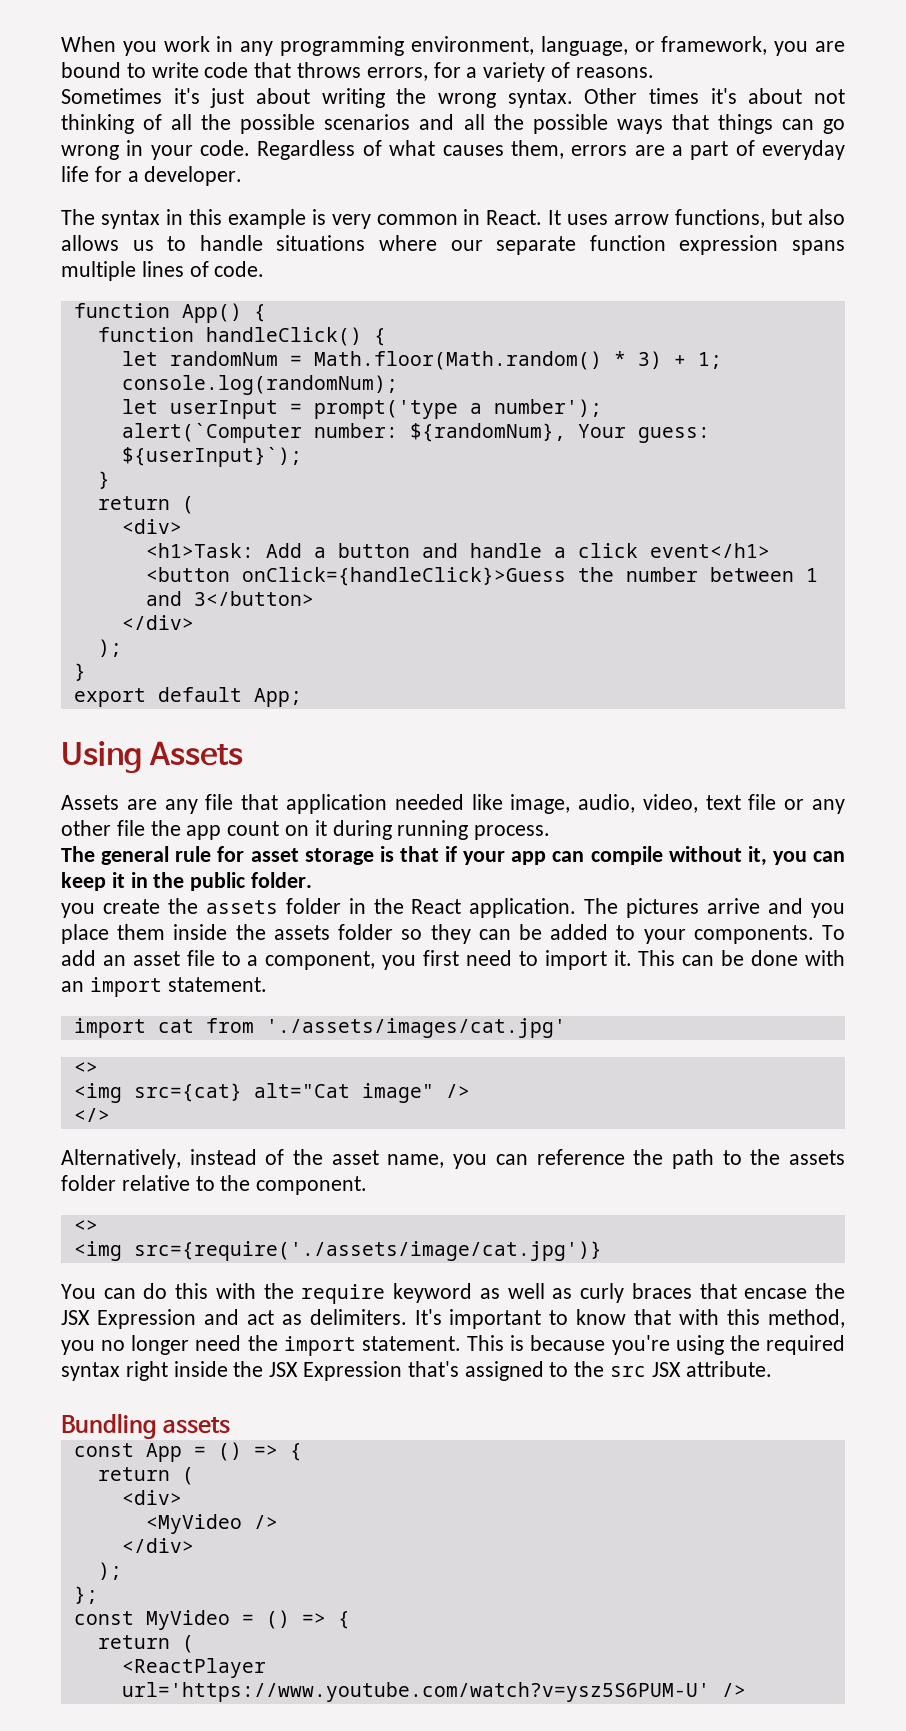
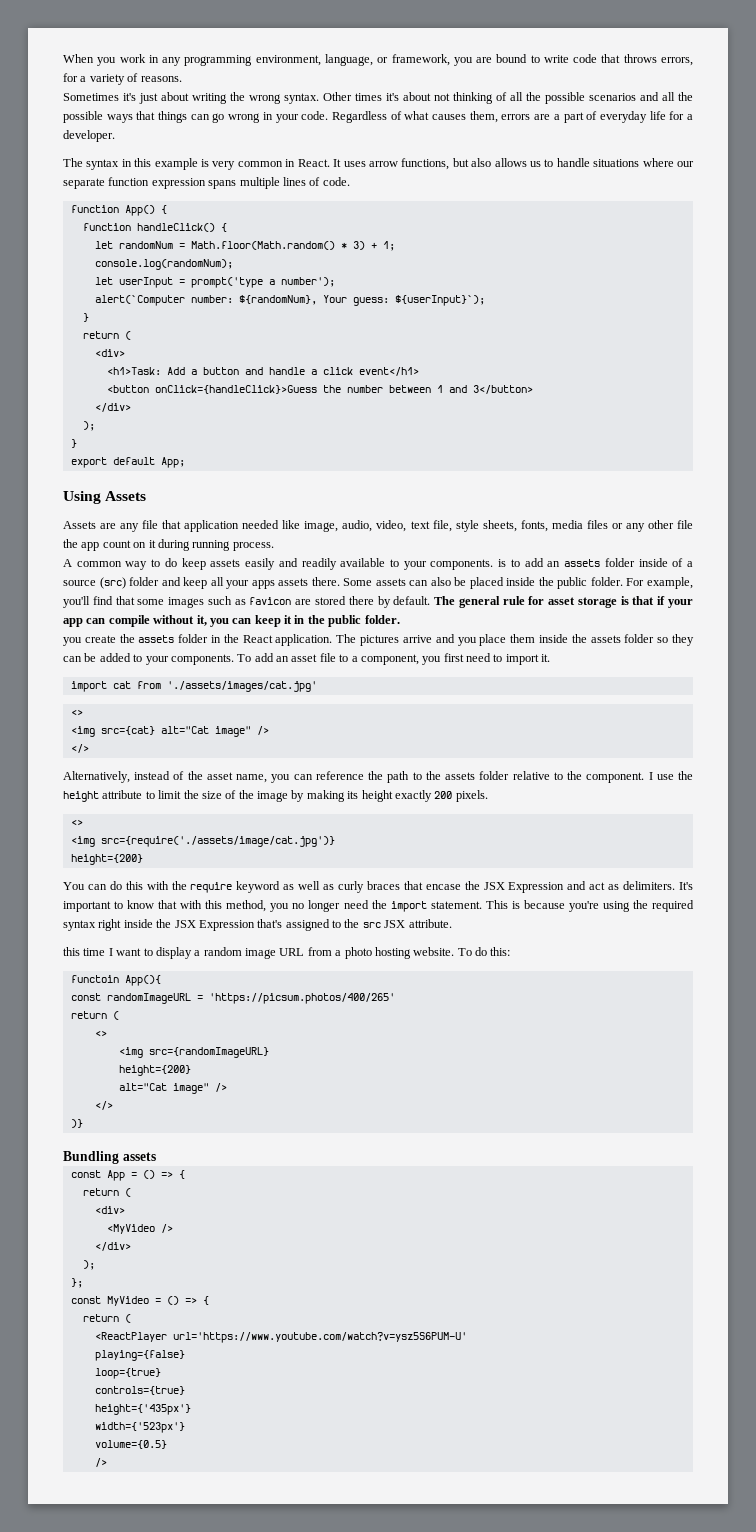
[748,794,777,810] file -> [432,520,608,532] file, style sheets, fonts, media files
(551, 832) none -> [63,558,694,570] [63,577,693,589] [63,596,431,608] A common way to do keep assets easily and readily available to your components. is to add an assets folder inside of a source (src) folder and keep all your apps assets there. Some assets can also be placed inside the public folder. For example, you'll find that some images such as favicon are stored there by default.
[638,950,845,966] [61,977,267,997] This can be done with an import statement. -> (551, 658) none
(368, 1185) none -> [648,771,693,780] [63,790,488,802] I use the height attribute to limit the size of the image by making its height exactly 200 pixels.
(602, 1251) none -> [70,854,143,865] // height={200}
(772, 1369) none -> [63,947,511,959] [70,975,161,986] [70,993,395,1004] [70,1011,119,1020] [94,1030,107,1037] [118,1047,269,1058] [118,1065,191,1076] [118,1083,227,1094] [94,1101,113,1110] [70,1119,83,1128] // this time I want to display a random image URL from a photo hosting website. To do this: // functoin App(){ // const randomImageURL = 'https://picsum.photos/400/265' // return ( // <> // <img src={randomImageURL} // height={200} // alt="Cat image" /> // </> // )}
(710, 1692) none -> [94,1350,185,1361] [94,1368,161,1379] [94,1386,185,1395] [94,1404,191,1415] [94,1422,185,1433] [94,1440,167,1449] // playing={false} // loop={true} // controls={true} // height={'435px'} // width={'523px'} // volume={0.5} //

